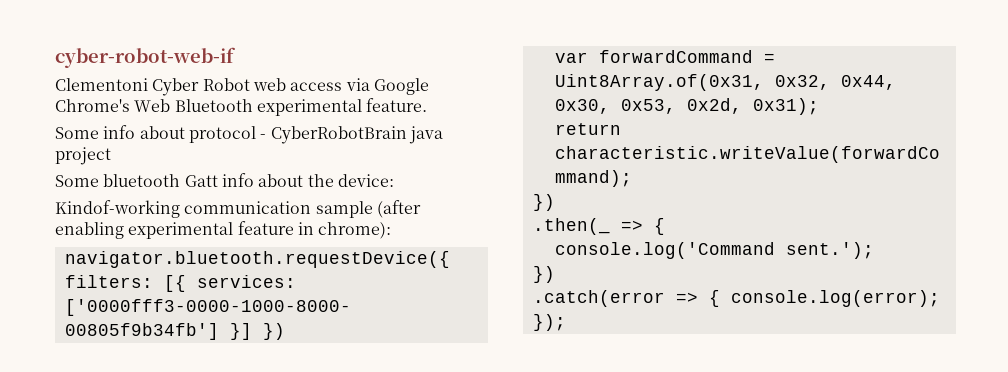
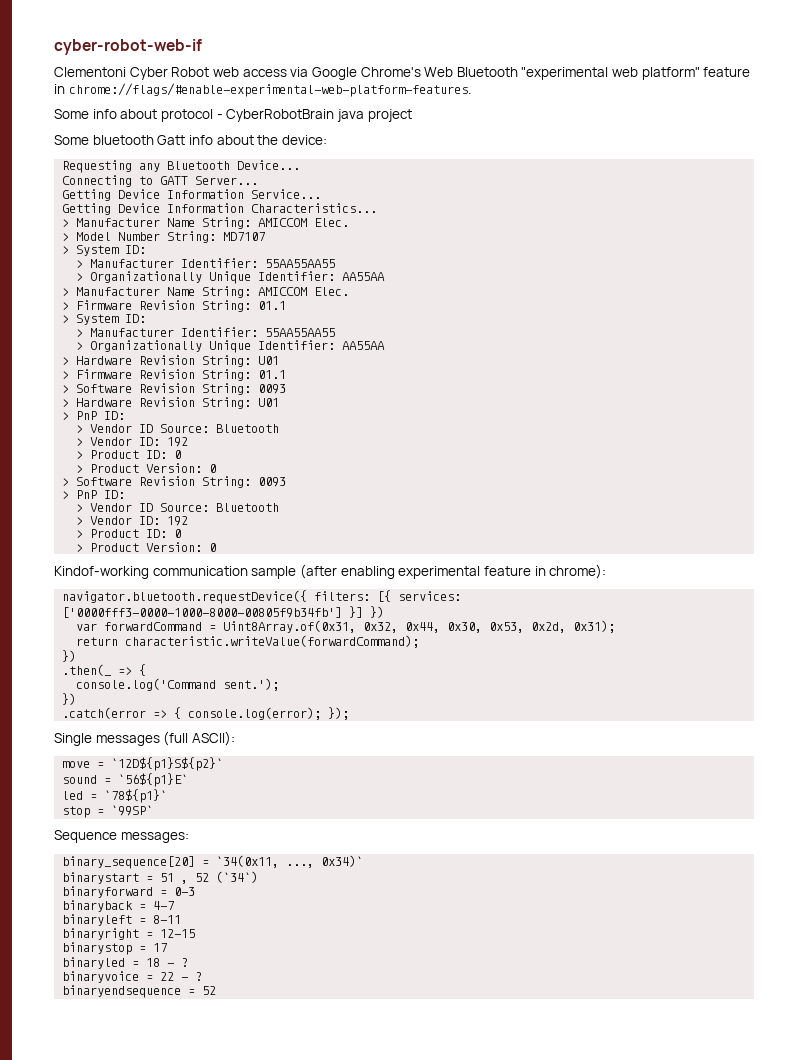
[256,98,428,116] experimental feature. -> [521,67,751,80] [54,83,471,97] "experimental web platform" feature in chrome://flags/#enable-experimental-web-platform-features.
(394, 180) none -> [62,160,301,173] [62,175,259,187] [62,189,322,201] [62,203,378,215] [62,217,350,229] [62,231,266,243] [62,245,147,256] [76,258,336,268] [76,271,386,284] [62,286,350,298] [62,300,287,312] [62,314,147,325] [76,327,336,337] [76,340,386,353] [62,355,280,367] [62,369,287,381] [62,383,287,395] [62,397,280,409] [62,411,126,420] [76,424,280,433] [76,437,189,447] [76,450,182,459] [76,463,217,473] [62,476,287,488] [62,490,126,499] [76,503,280,512] [76,516,189,526] [76,529,182,538] [76,542,217,552] // Requesting any Bluetooth Device... // Connecting to GATT Server... // Getting Device Information Service... // Getting Device Information Characteristics... // > Manufacturer Name String: AMICCOM Elec. // > Model Number String: MD7107 // > System ID: // > Manufacturer Identifier: 55AA55AA55 // > Organizationally Unique Identifier: AA55AA // > Manufacturer Name String: AMICCOM Elec. // > Firmware Revision String: 01.1 // > System ID: // > Manufacturer Identifier: 55AA55AA55 // > Organizationally Unique Identifier: AA55AA // > Hardware Revision String: U01 // > Firmware Revision String: 01.1 // > Software Revision String: 0093 // > Hardware Revision String: U01 // > PnP ID: // > Vendor ID Source: Bluetooth // > Vendor ID: 192 // > Product ID: 0 // > Product Version: 0 // > Software Revision String: 0093 // > PnP ID: // > Vendor ID Source: Bluetooth // > Vendor ID: 192 // > Product ID: 0 // > Product Version: 0
(566, 322) none -> [54,731,235,746] [62,757,224,771] [62,773,189,787] [62,789,168,803] [62,805,154,818] [54,830,189,843] [62,855,364,869] [62,871,259,884] [62,886,196,898] [62,900,175,912] [62,914,182,926] [62,928,196,940] [62,942,168,955] [62,957,189,969] [62,971,203,983] [62,985,217,998] // Single messages (full ASCII): // move = `12D${p1}S${p2}` // sound = `56${p1}E` // led = `78${p1}` // stop = `99SP` // Sequence messages: // binary_sequence[20] = `34(0x11, ..., 0x34)` // binarystart = 51 , 52 (`34`) // binaryforward = 0-3 // binaryback = 4-7 // binaryleft = 8-11 // binaryright = 12-15 // binarystop = 17 // binaryled = 18 - ? // binaryvoice = 22 - ? // binaryendsequence = 52

